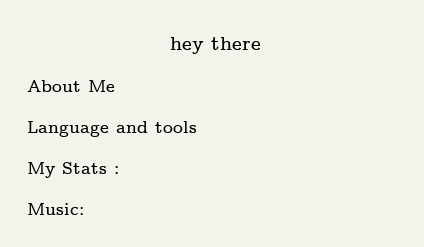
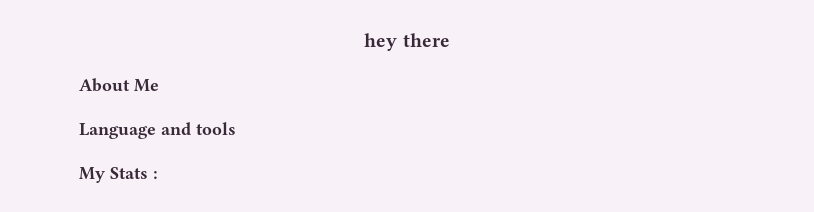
[27,203,84,215] // Music: -> (158, 175) none

